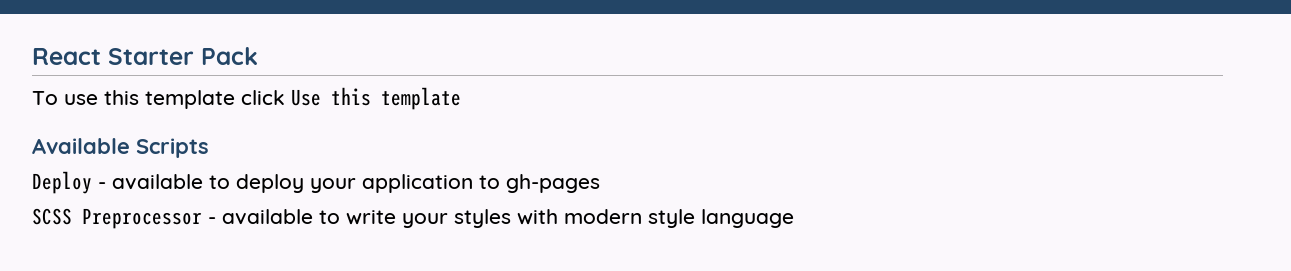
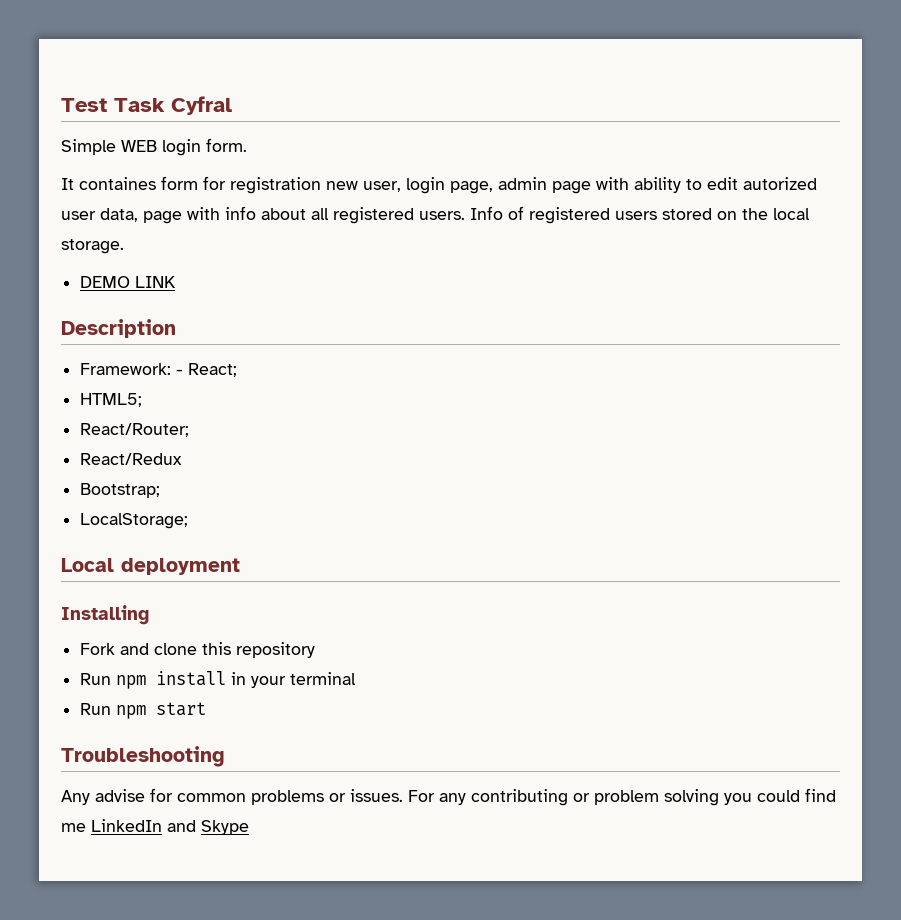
[32,47,258,65] [32,87,461,110] [32,138,209,158] [32,171,600,194] [32,208,794,229] React Starter Pack // To use this template click Use this template // Available Scripts // Deploy - available to deploy your application to gh-pages // SCSS Preprocessor - available to write your styles with modern style language -> [61,96,232,115] [61,138,247,156] [61,176,817,194] [61,206,810,224] [61,239,124,254] [80,276,177,288] [61,319,176,338] [80,363,238,377] [80,393,143,407] [80,423,190,437] [80,453,183,465] [80,483,161,498] [80,513,189,529] [61,558,240,575] [61,605,149,625] [80,642,316,658] [80,671,357,689] [80,702,207,719] [61,746,225,767] [61,788,836,806] [61,819,249,835] Test Task Cyfral // Simple WEB login form. // It containes form for registration new user, login page, admin page with ability to edit autorized user data, page with info about all registered users. Info of registered users stored on the local storage. // DEMO LINK // Description // Framework: - React; // HTML5; // React/Router; // React/Redux // Bootstrap; // LocalStorage; // Local deployment // Installing // Fork and clone this repository // Run npm install in your terminal // Run npm start // Troubleshooting // Any advise for common problems or issues. For any contributing or problem solving you could find me LinkedIn and Skype

